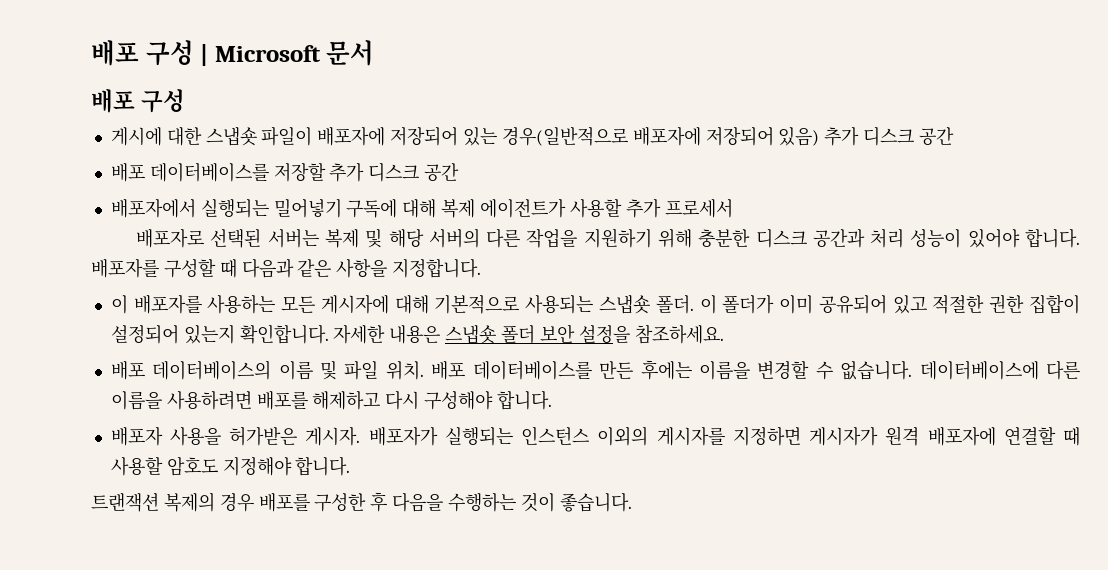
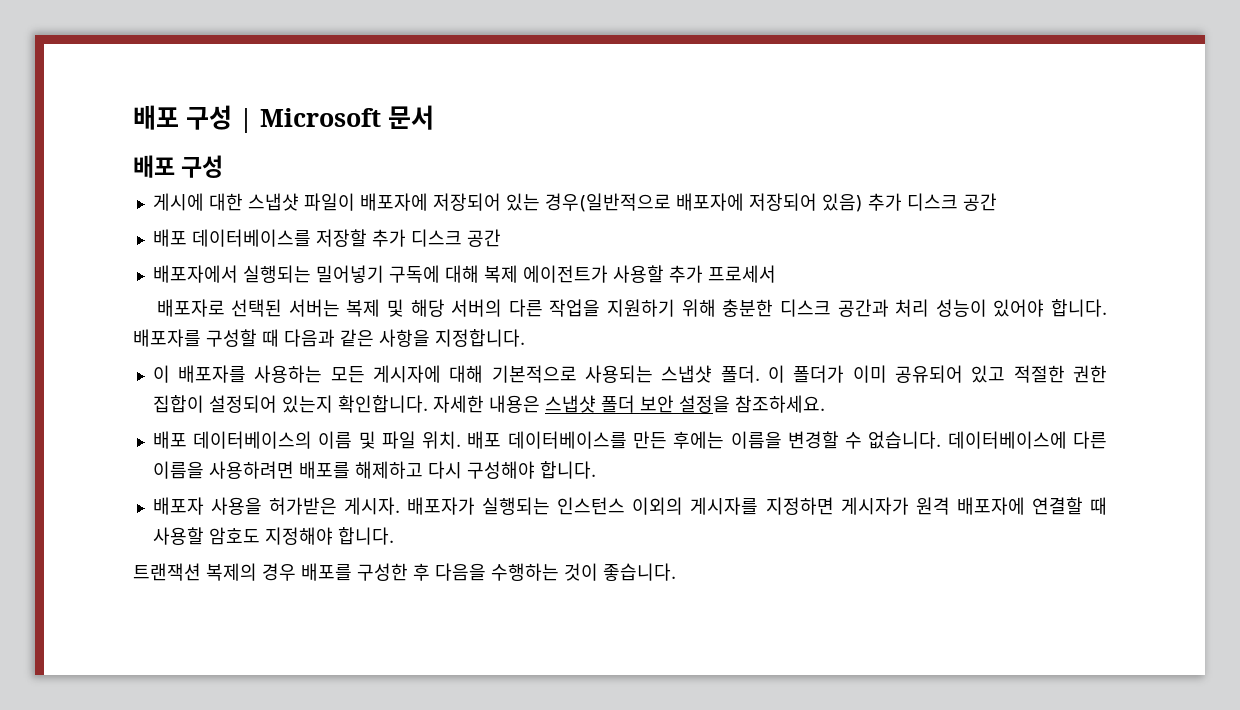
[205,127,257,146] 스냅숏 -> [247,193,299,211] 스냅샷
[599,295,651,314] 스냅숏 -> [661,365,713,383] 스냅샷
[445,325,497,344] 스냅숏 -> [544,395,596,413] 스냅샷

